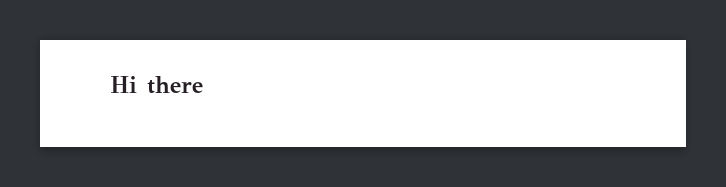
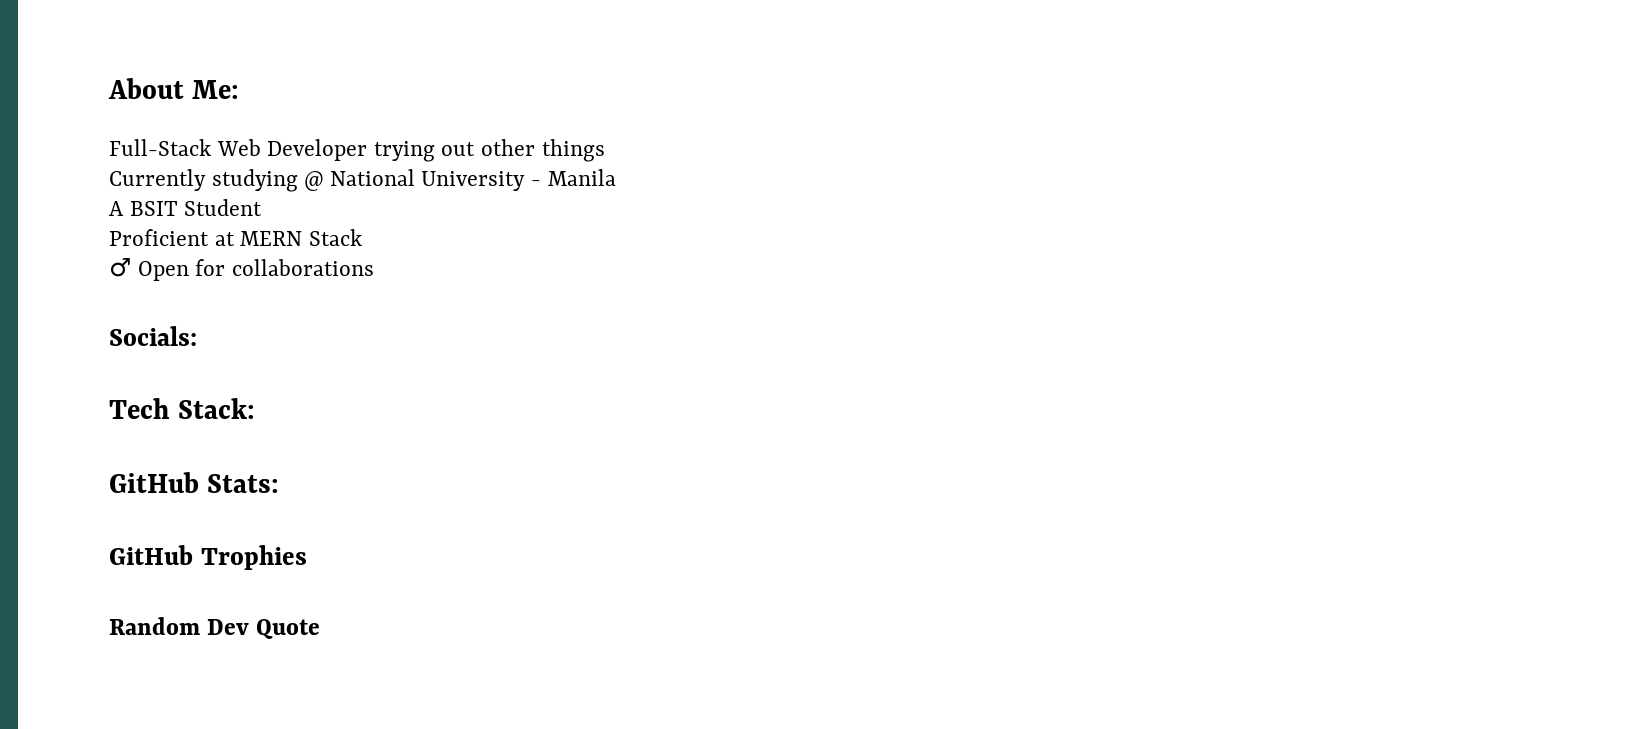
[110,76,203,94] Hi there -> [108,78,240,99] [109,139,605,162] [109,169,616,192] [109,199,263,216] [109,229,362,246] [109,258,374,281] [109,326,197,346] [109,398,256,419] [109,472,280,493] [109,545,307,570] [109,617,321,639] About Me: // Full-Stack Web Developer trying out other things // Currently studying @ National University - Manila // A BSIT Student // Proficient at MERN Stack // ♂ Open for collaborations // Socials: // Tech Stack: // GitHub Stats: // GitHub Trophies // Random Dev Quote

